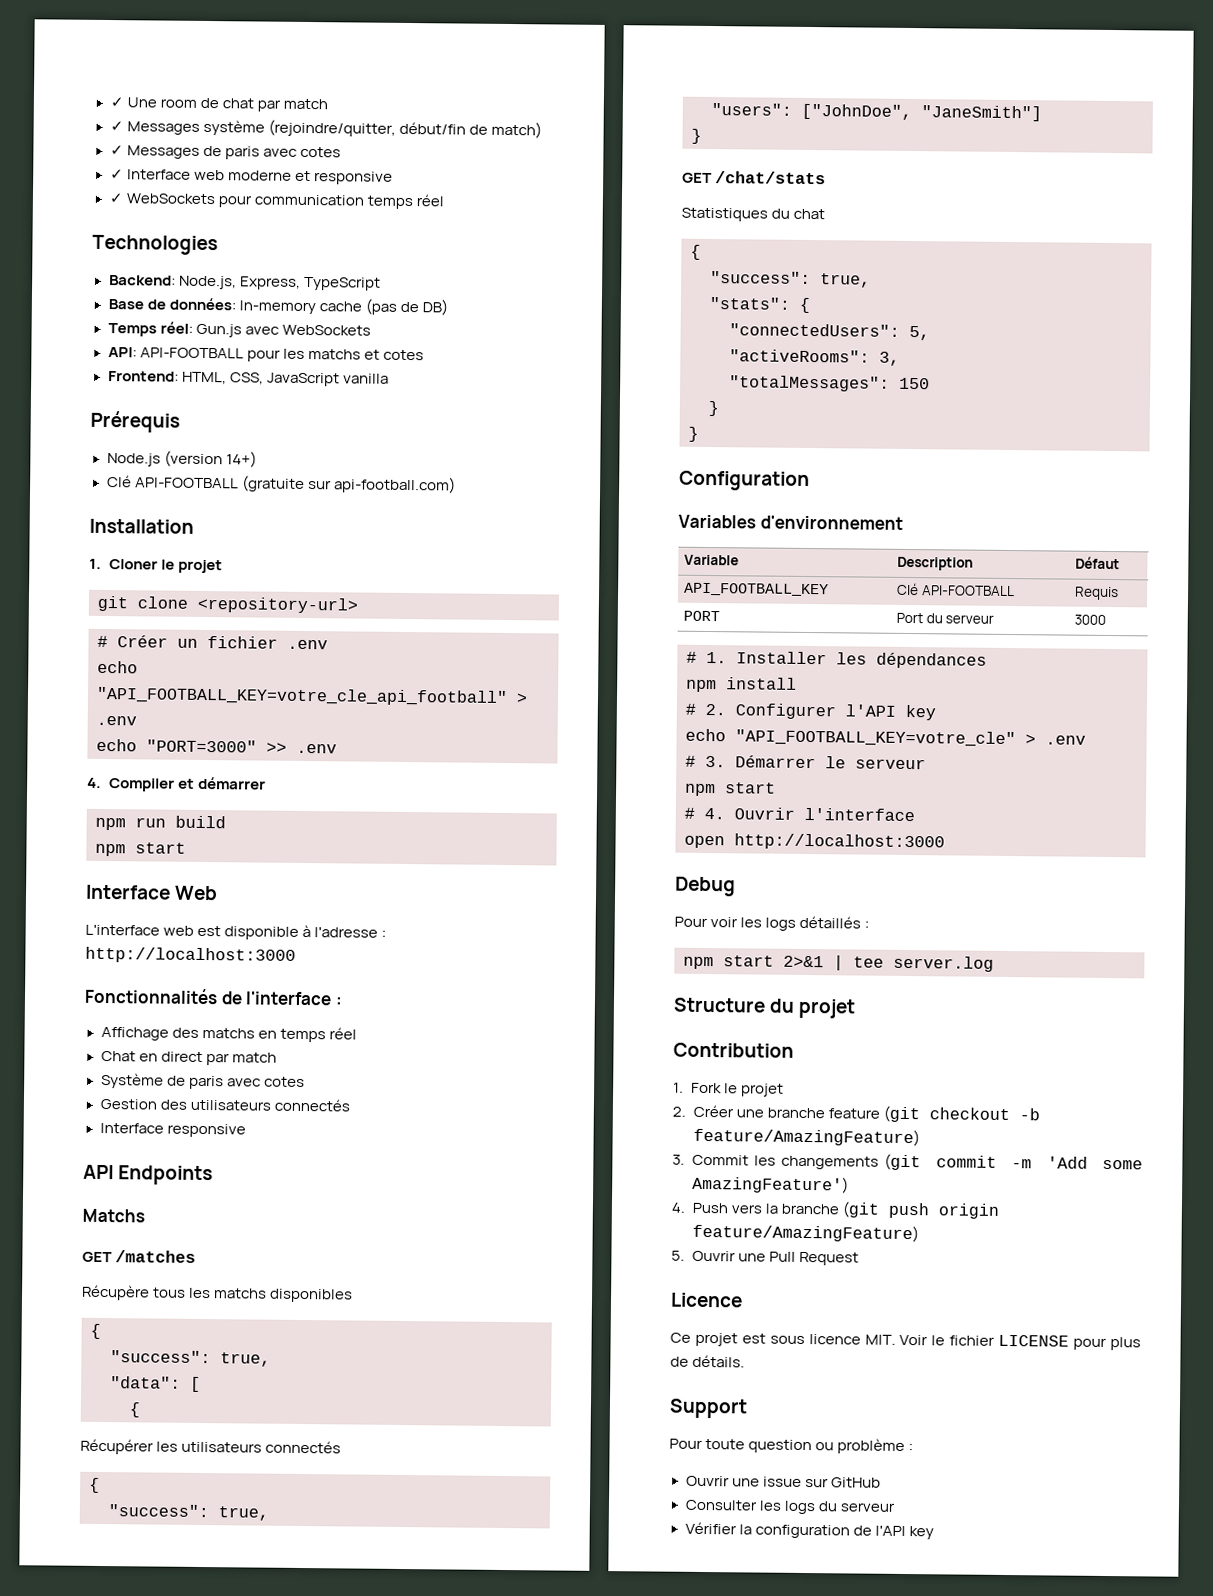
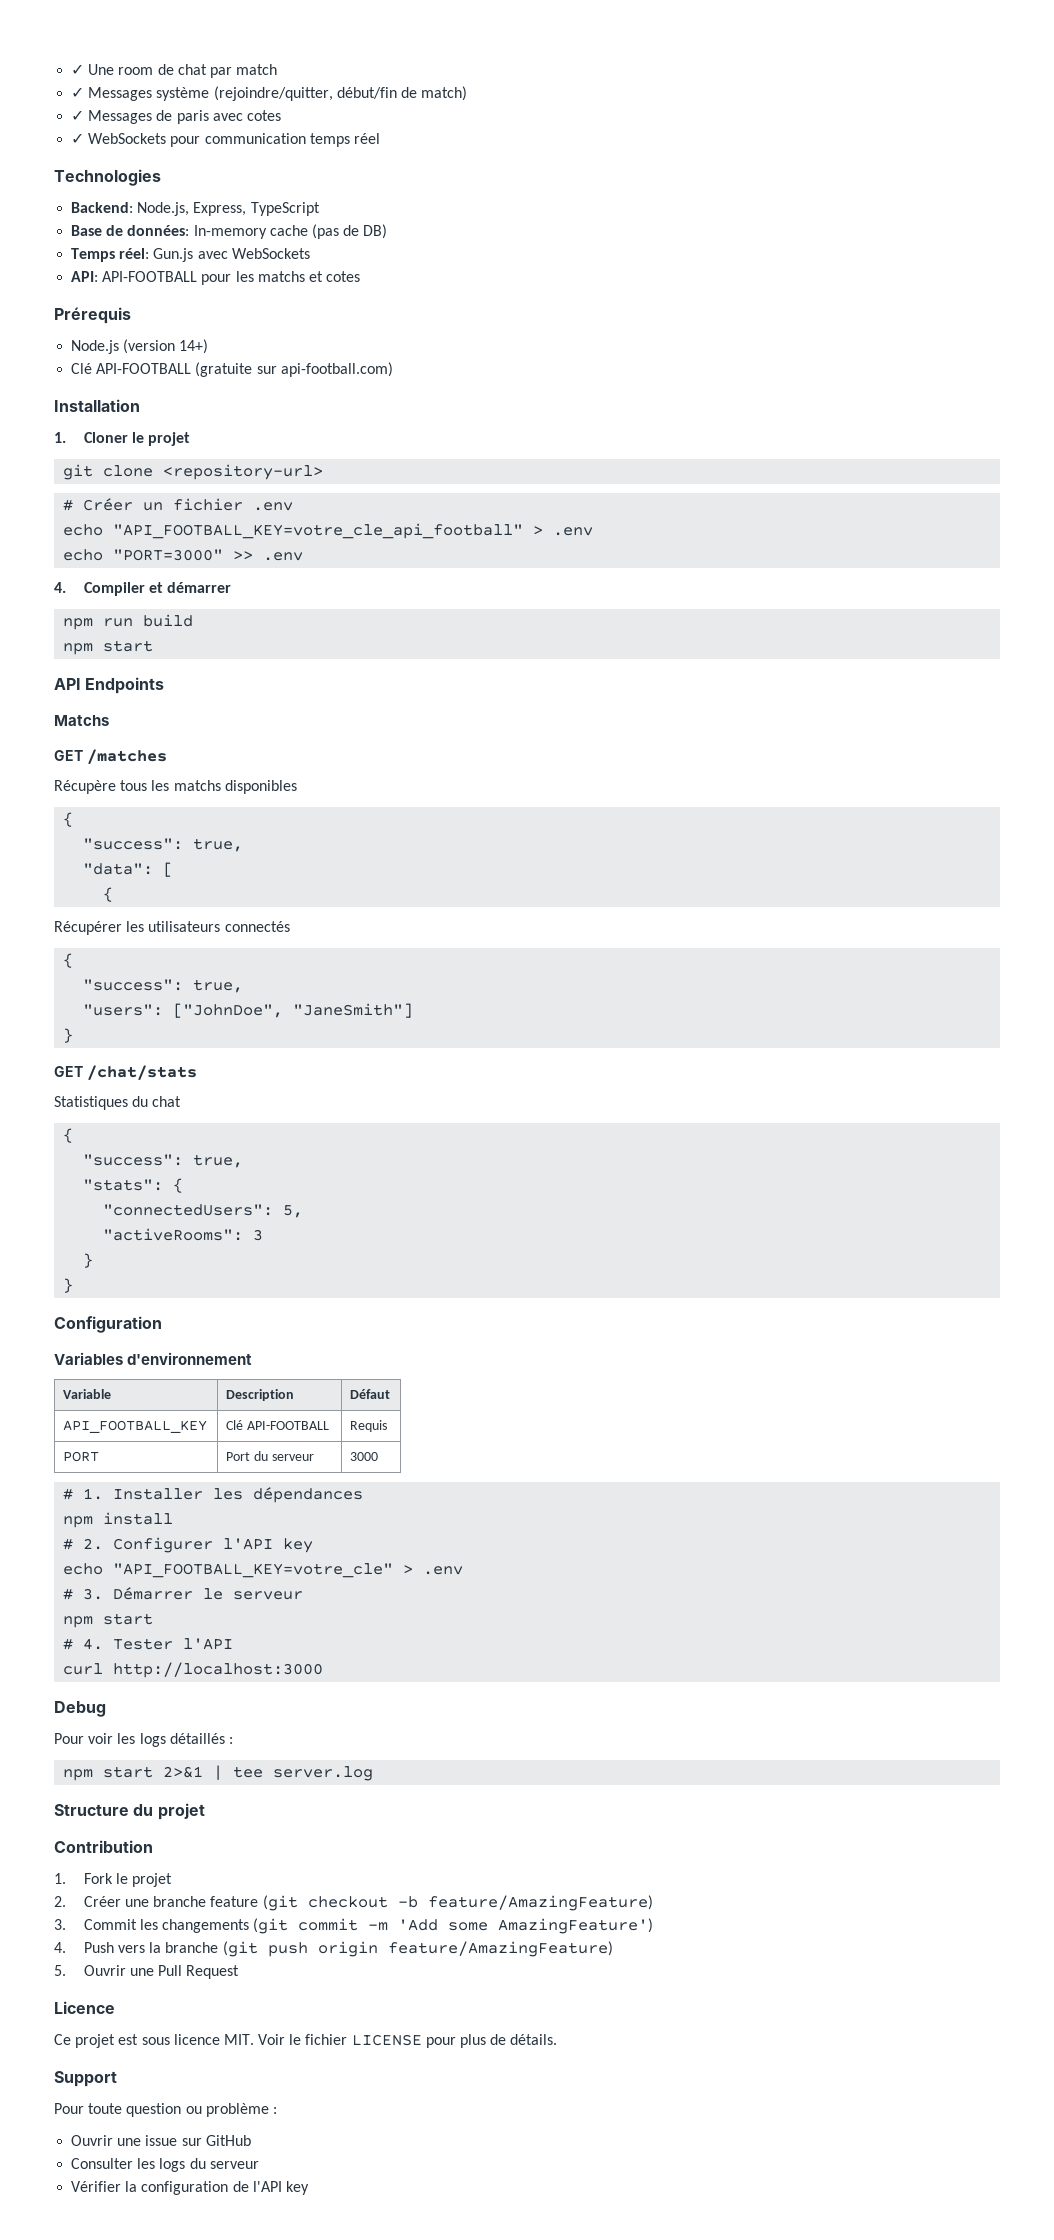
[109,169,393,185] // ✓ Interface web moderne et responsive -> (281, 115) none
[107,371,389,387] // Frontend: HTML, CSS, JavaScript vanilla -> (361, 276) none
[85,884,219,901] [85,924,387,940] [85,946,296,964] [84,987,343,1006] [100,1026,357,1043] [100,1050,277,1066] [100,1072,305,1090] [99,1098,350,1112] [99,1122,246,1138] // Interface Web // L'interface web est disponible à l'adresse : http://localhost:3000 // Fonctionnalités de l'interface : // Affichage des matchs en temps réel // Chat en direct par match // Système de paris avec cotes // Gestion des utilisateurs connectés // Interface responsive -> (154, 646) none
[879,351,900,366] [729,375,930,392] 3, // "totalMessages": 150 -> [253,1229,264,1241] 3
[734,807,915,822] [684,835,725,849] Ouvrir l'interface // open -> [113,1638,234,1650] [63,1663,104,1675] Tester l'API // curl

